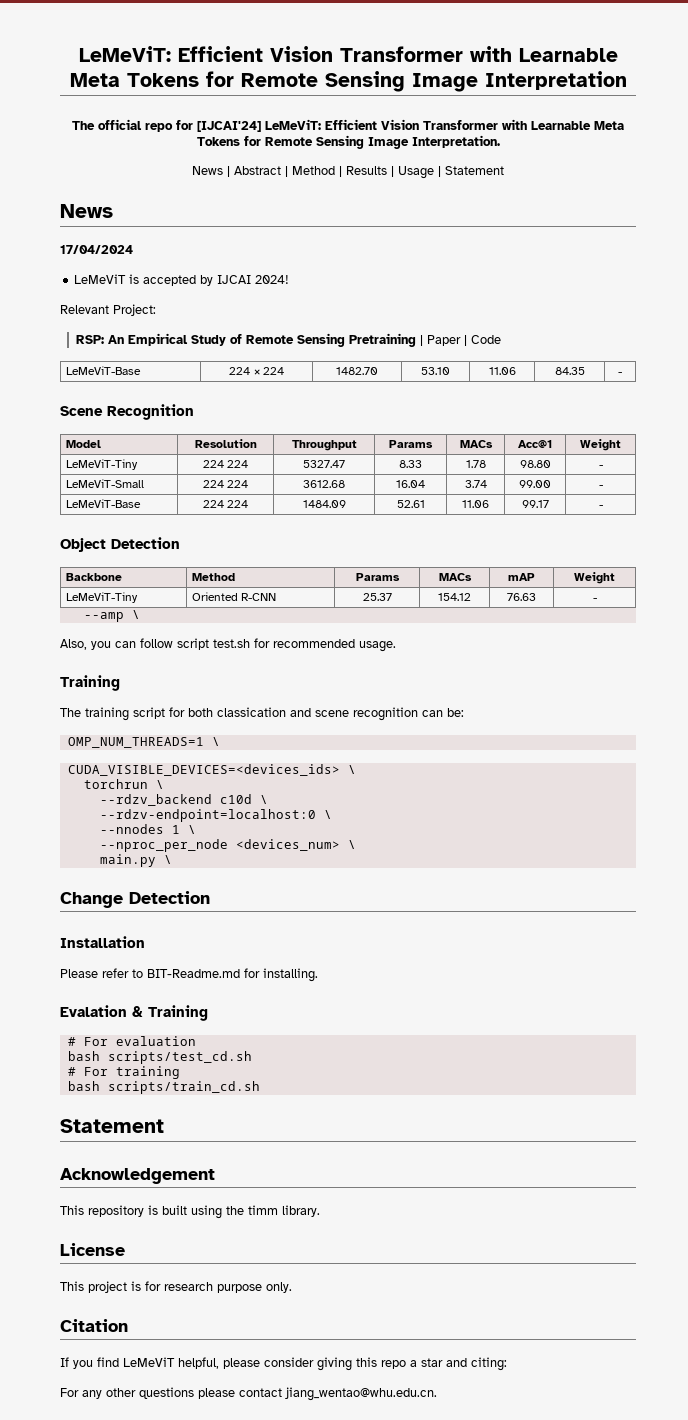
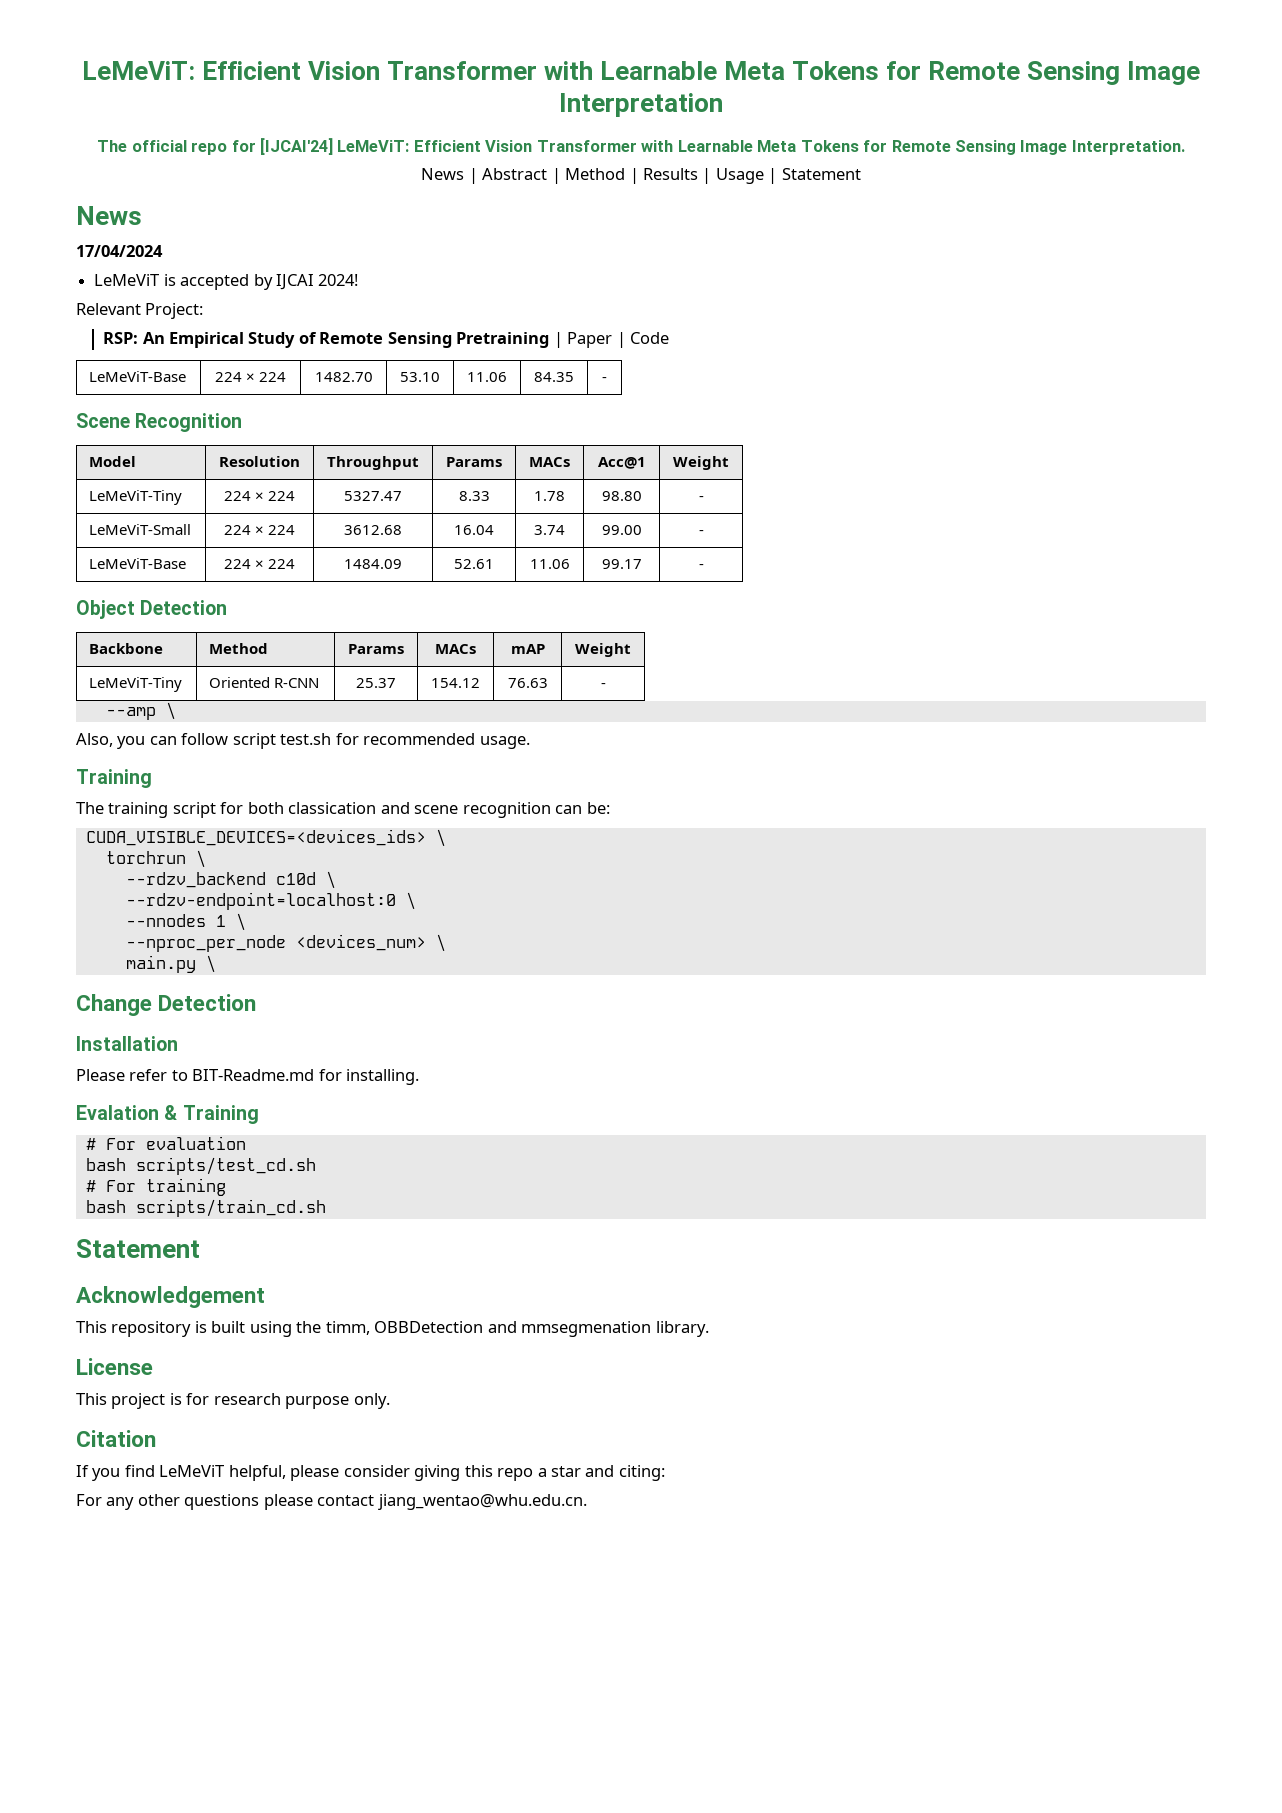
(224, 464) none -> [255,492,264,501] ×
(224, 484) none -> [255,526,264,535] ×
(224, 504) none -> [255,560,264,569] ×
[67,737,220,748] // OMP_NUM_THREADS=1 \ -> (610, 808) none
[248,1205,278,1215] timm -> [325,1321,652,1337] timm, OBBDetection and mmsegmenation

